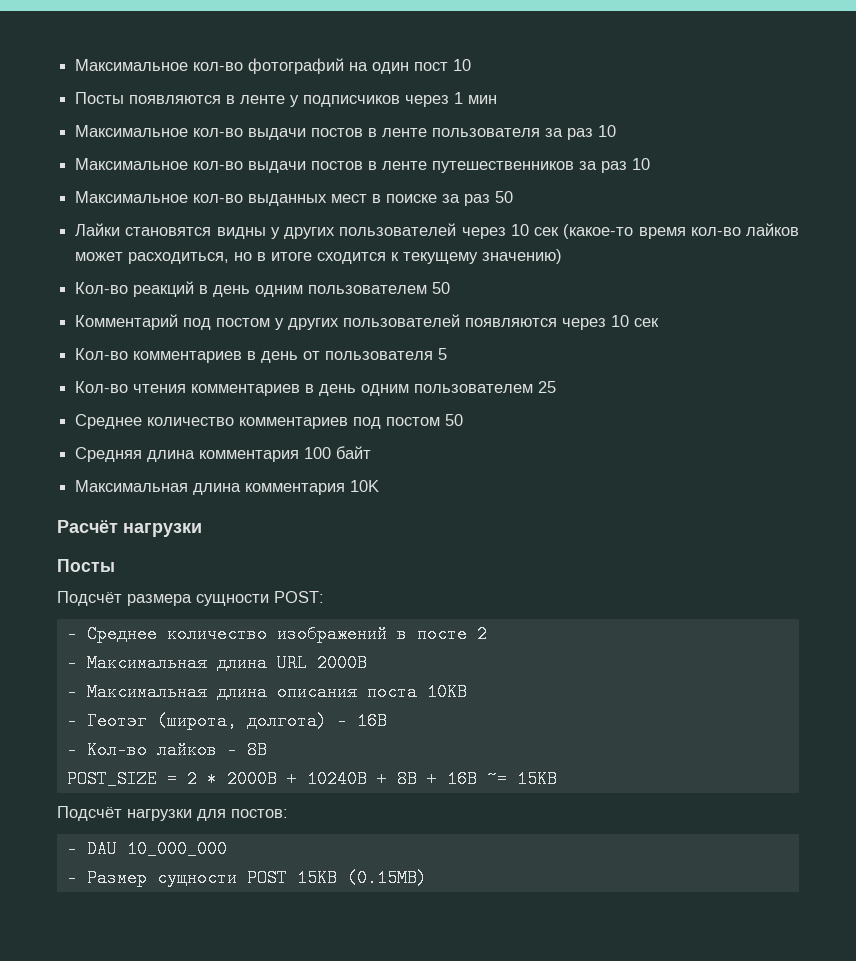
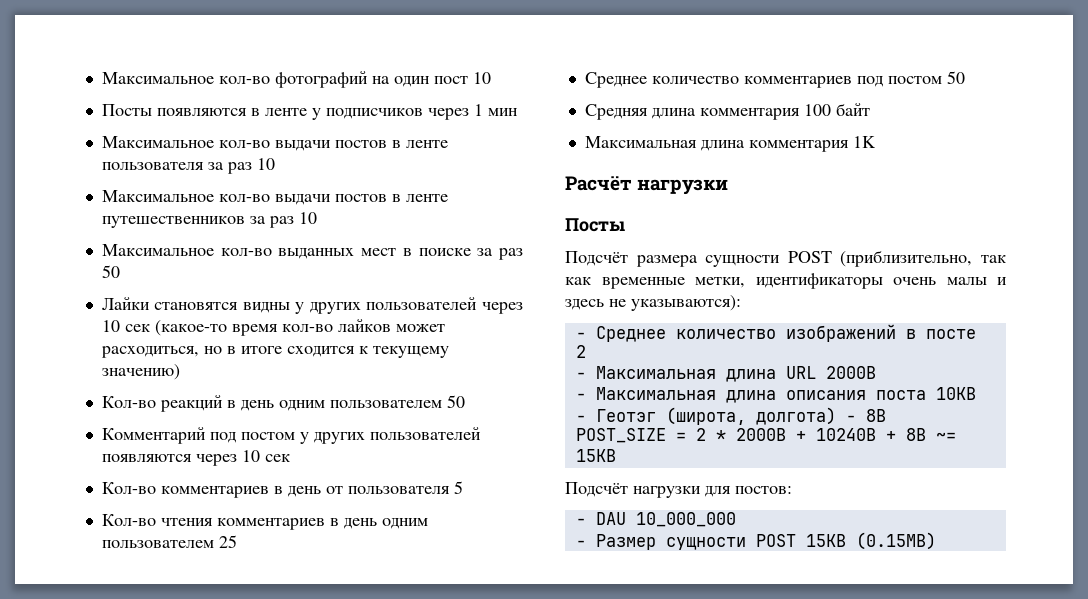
[350,480,380,492] 10K -> [852,136,876,148] 1K
[274,591,324,603] POST: -> [787,250,1006,267] [565,273,1007,289] [565,295,741,311] POST (приблизительно, так как временные метки, идентификаторы очень малы и здесь не указываются):
[356,712,387,730] [66,741,237,759] 16B // - Кол-во лайков - -> (856, 418) none
[426,770,477,788] + 16B -> (926, 434) none

